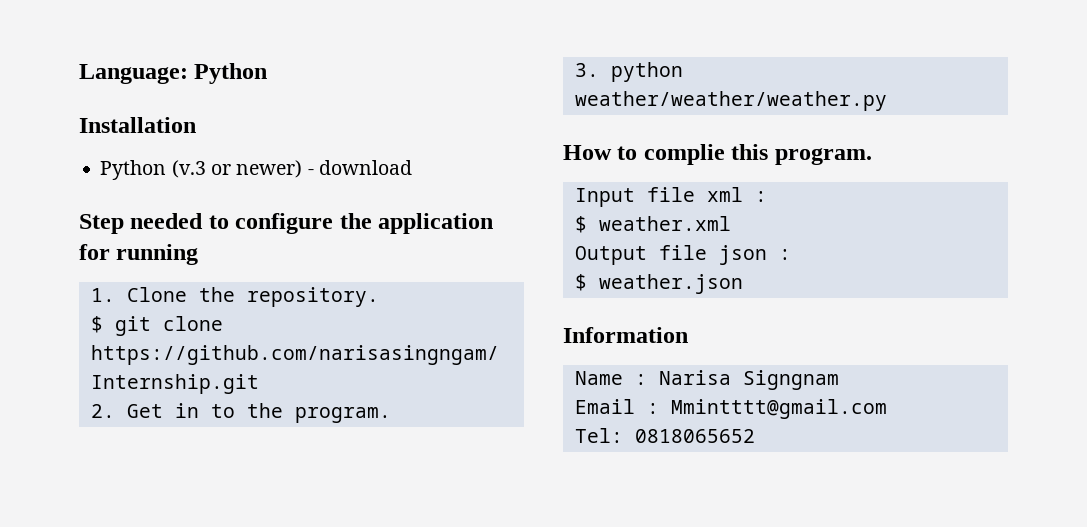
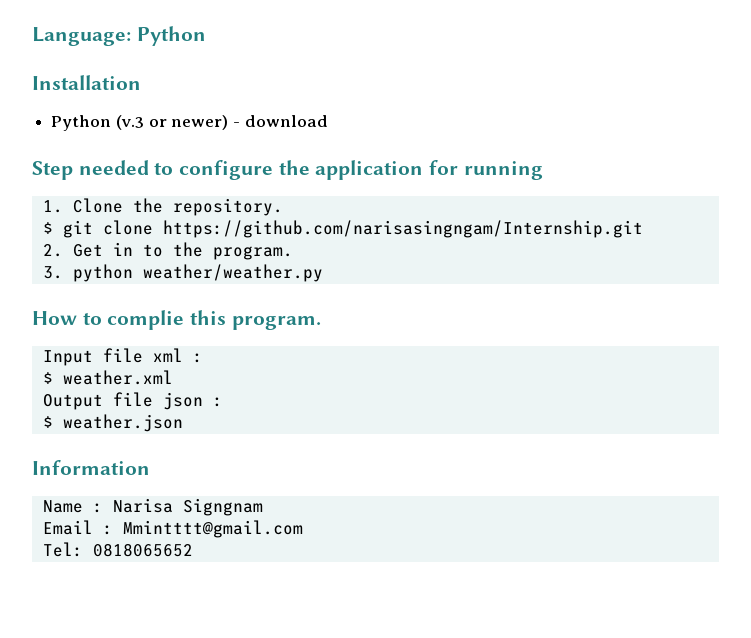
[574,91,887,111] weather/weather/weather.py -> [142,264,323,282] weather/weather.py

